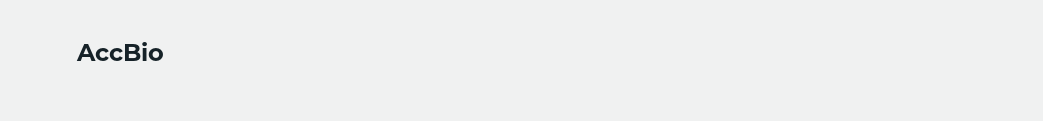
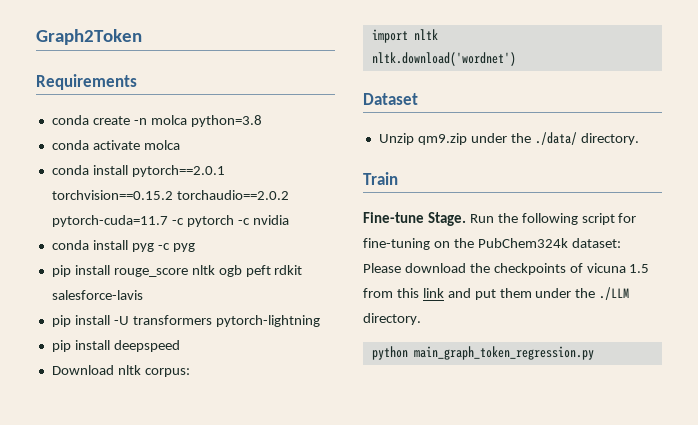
[76,42,164,61] AccBio -> [36,29,142,45] [36,74,137,90] [51,115,262,127] [51,140,180,150] [51,165,225,177] [51,190,289,200] [51,215,289,227] [51,240,195,252] [51,265,303,277] [51,290,143,300] [51,315,320,327] [51,340,180,352] [51,365,190,377] [371,29,438,43] [371,52,516,66] [363,93,418,105] [378,132,639,145] [363,172,398,185] [363,212,637,226] [363,238,621,250] [363,263,650,275] [363,287,630,300] [363,313,421,325] [371,346,594,360] Graph2Token // Requirements // conda create -n molca python=3.8 // conda activate molca // conda install pytorch==2.0.1 torchvision==0.15.2 torchaudio==2.0.2 pytorch-cuda=11.7 -c pytorch -c nvidia // conda install pyg -c pyg // pip install rouge_score nltk ogb peft rdkit salesforce-lavis // pip install -U transformers pytorch-lightning // pip install deepspeed // Download nltk corpus: // import nltk // nltk.download('wordnet') // Dataset // Unzip qm9.zip under the ./data/ directory. // Train // Fine-tune Stage. Run the following script for fine-tuning on the PubChem324k dataset: Please download the checkpoints of vicuna 1.5 from this link and put them under the ./LLM directory. // python main_graph_token_regression.py

